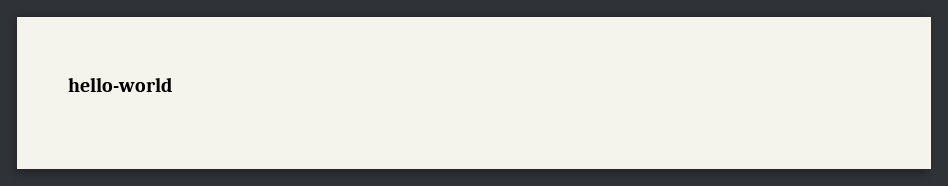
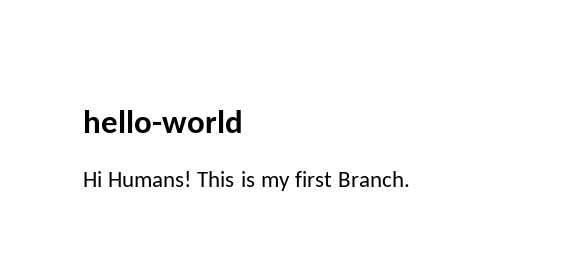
(172, 84) none -> [83,171,411,191] // Hi Humans! This is my first Branch.

